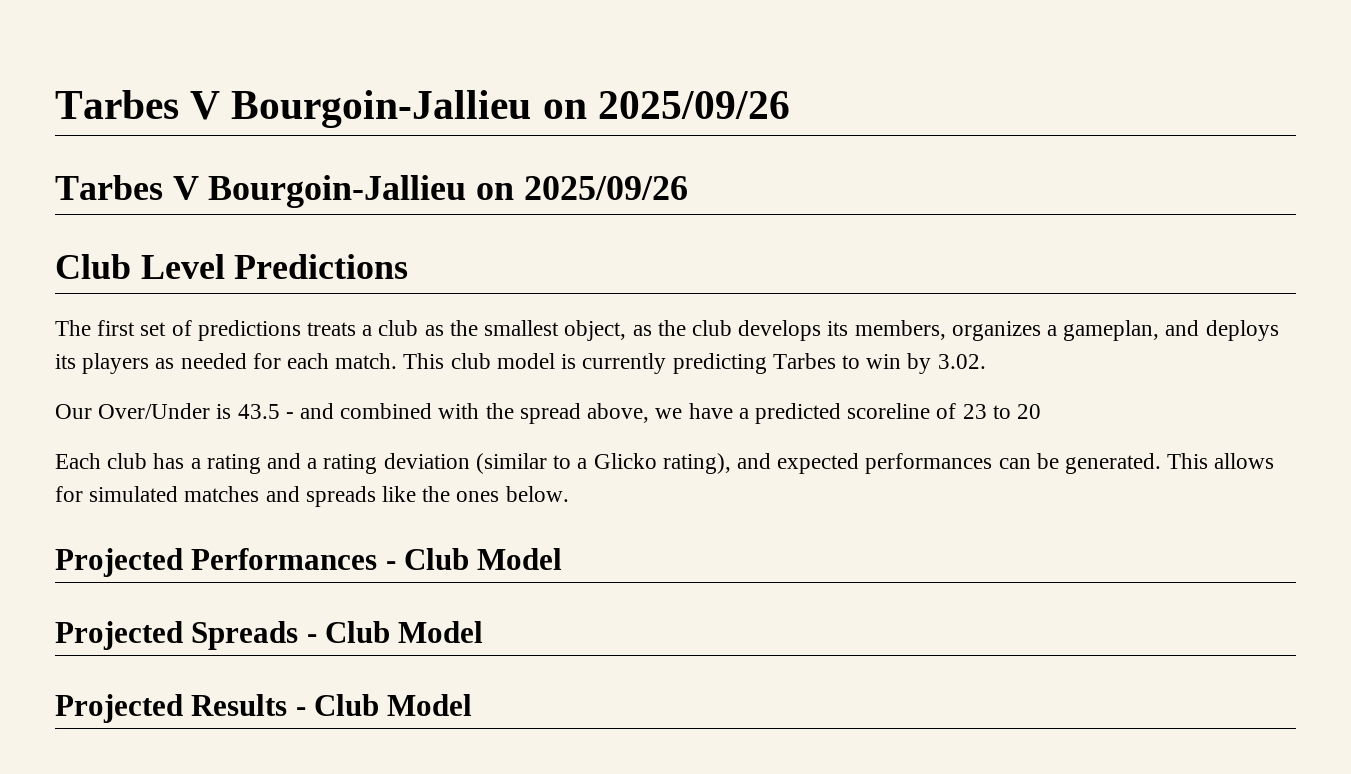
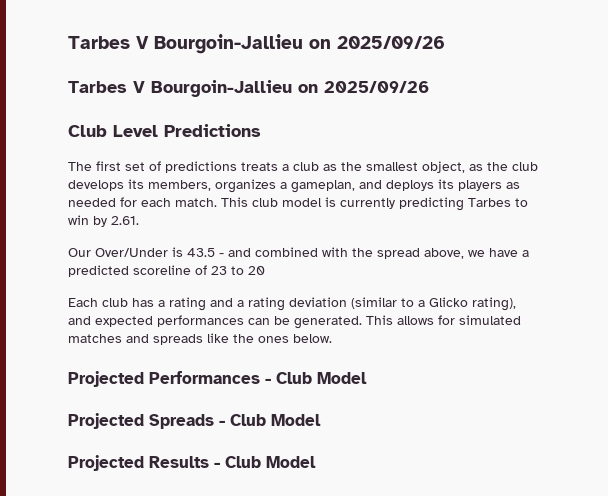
[937,354,986,369] 3.02. -> [111,216,139,225] 2.61.

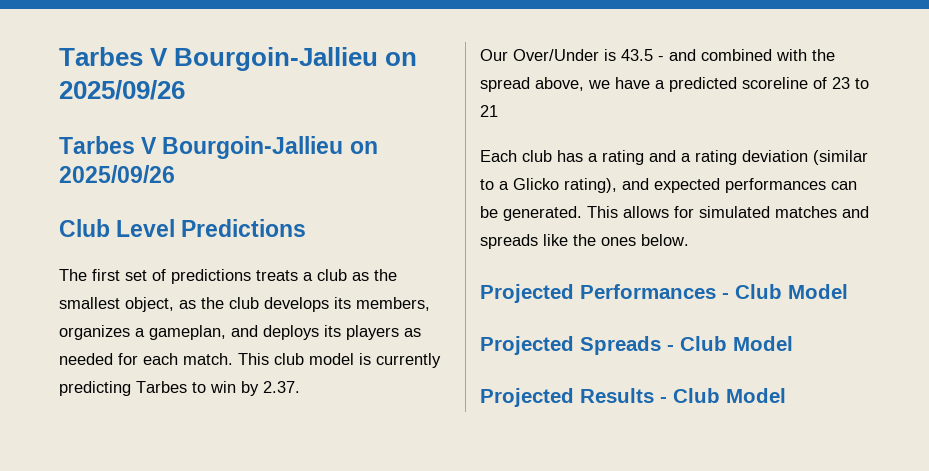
[111,216,139,225] 2.61. -> [263,381,300,393] 2.37.
[248,266,265,275] 20 -> [480,105,498,117] 21

